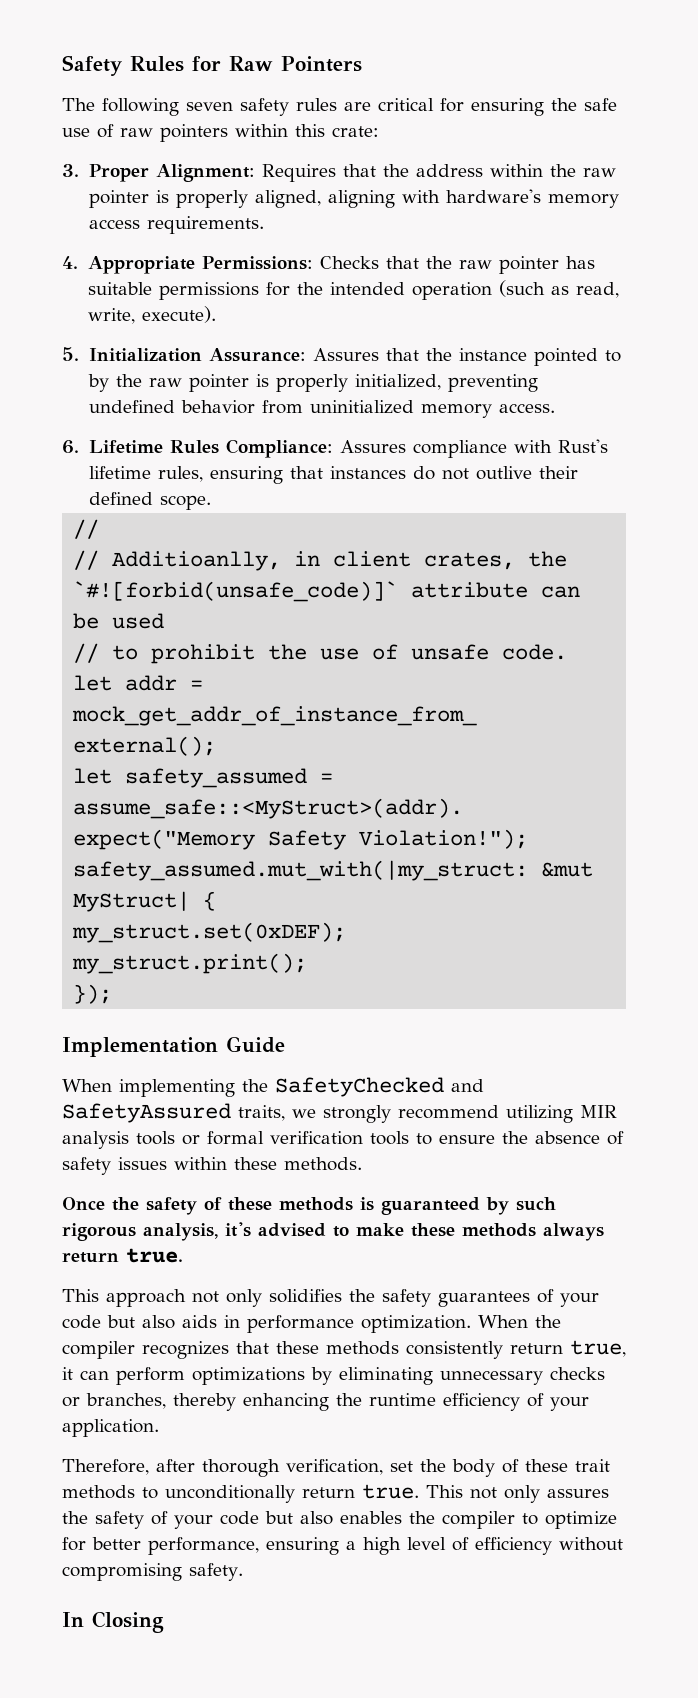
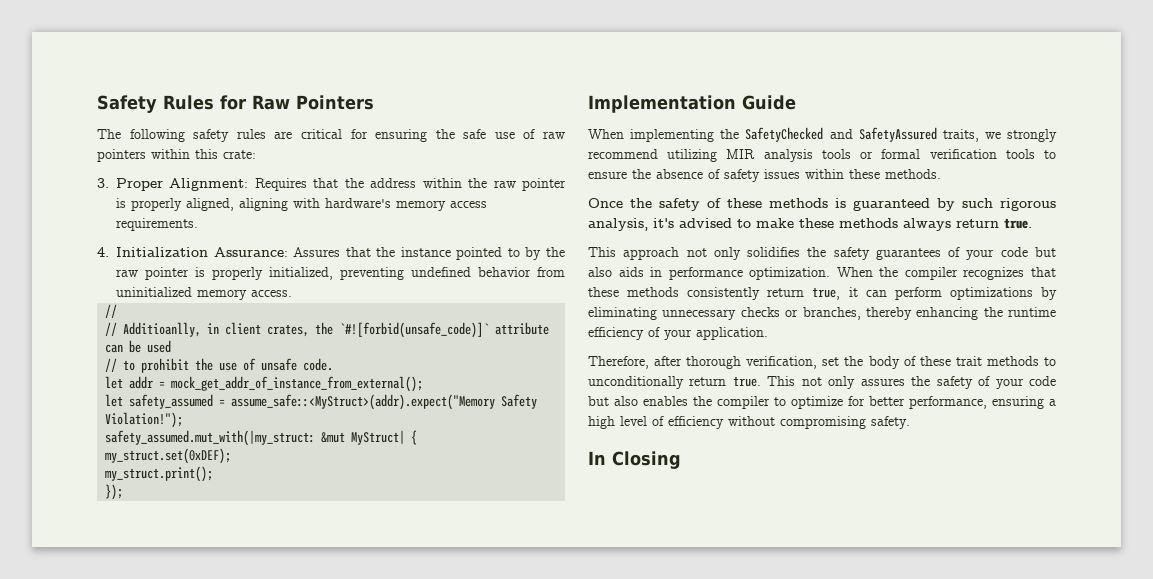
[186,102,233,111] seven -> (185, 135) none
[87,256,595,274] [87,280,619,300] [87,306,216,324] [62,347,79,361] Appropriate Permissions: Checks that the raw pointer has suitable permissions for the intended operation (such as read, write, execute). // 5. -> (109, 252) none
[62,439,608,458] [88,466,578,484] [88,492,211,510] // 6. Lifetime Rules Compliance: Assures compliance with Rust's lifetime rules, ensuring that instances do not outlive their defined scope. -> (292, 293) none

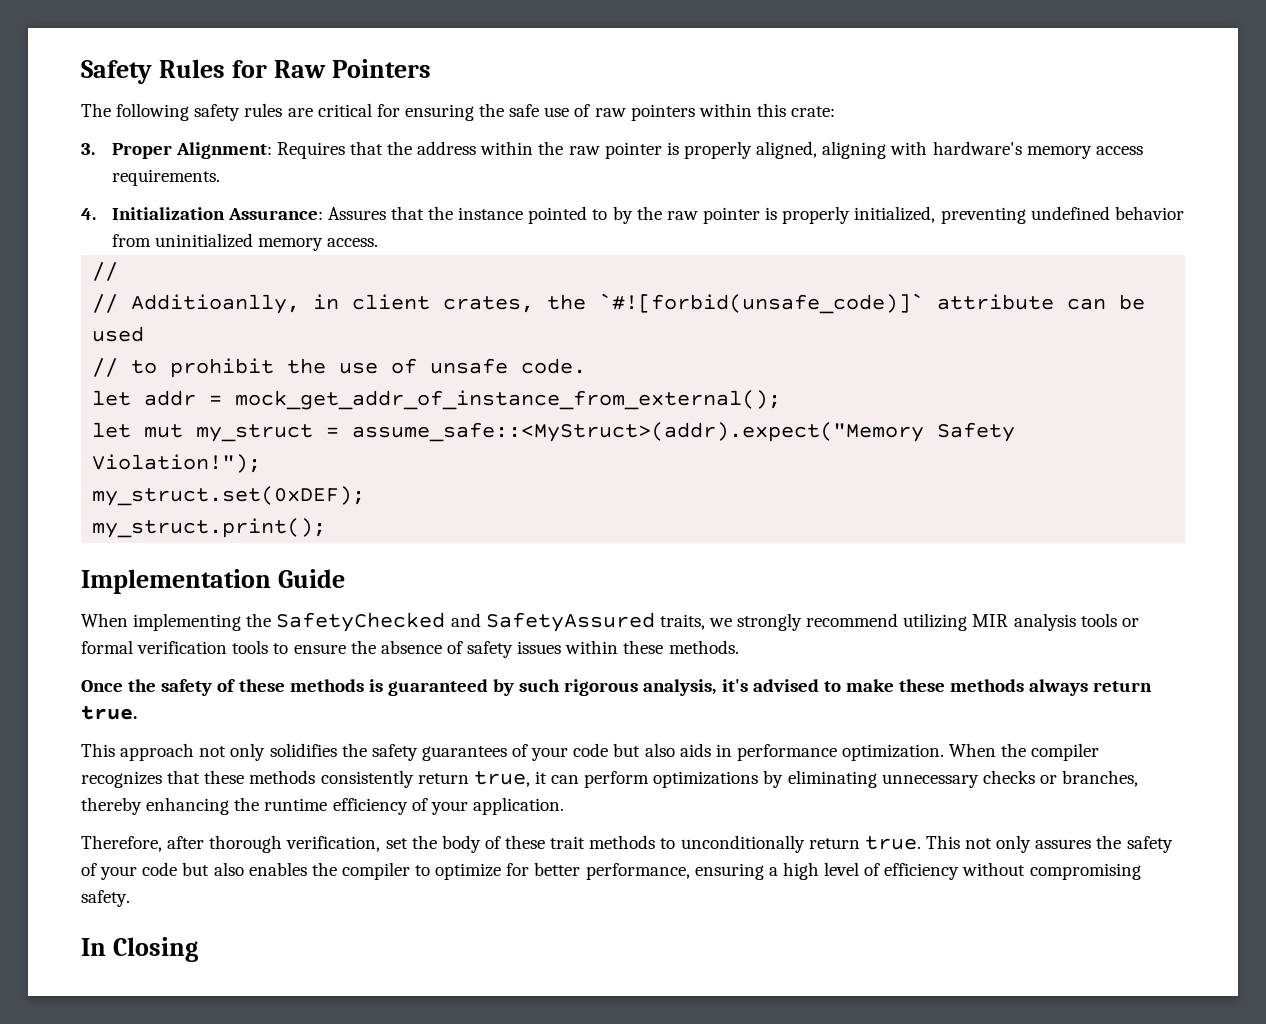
[129,394,214,409] safety_assumed -> [144,424,314,442] mut my_struct
[105,430,418,446] // safety_assumed.mut_with(|my_struct: &mut MyStruct| { -> (262, 463) none
[105,484,124,500] // }); -> (327, 528) none

